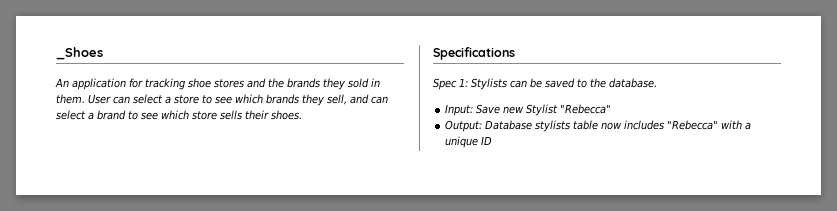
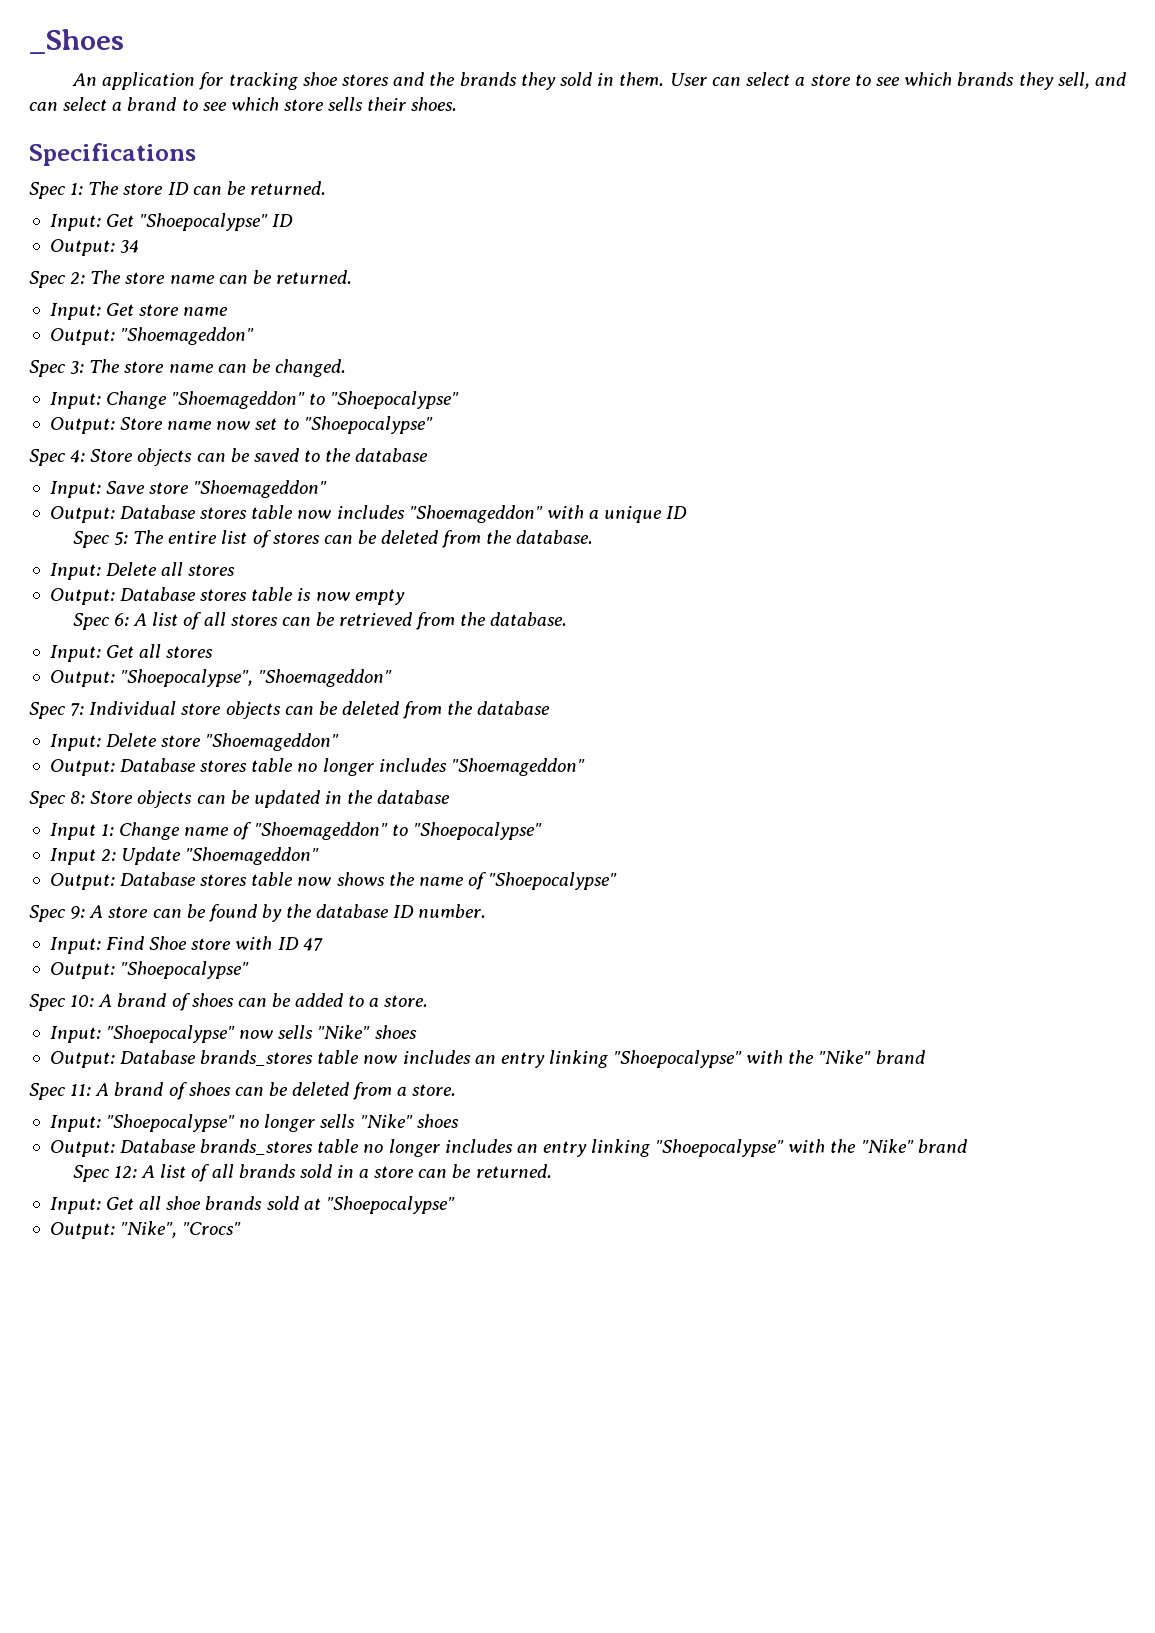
[471,78,507,90] Stylists -> [88,181,326,195] [49,213,294,231] [49,239,140,256] [29,270,352,288] [49,303,229,320] [49,327,255,345] [29,359,346,377] [49,391,460,409] [49,416,433,434] [29,448,193,466] The store ID can be returned. // Input: Get "Shoepocalypse" ID // Output: 34 // Spec 2: The store name can be returned. // Input: Get store name // Output: "Shoemageddon" // Spec 3: The store name can be changed. // Input: Change "Shoemageddon" to "Shoepocalypse" // Output: Store name now set to "Shoepocalypse" // Spec 4: Store objects
[609,78,657,88] database. -> [355,448,429,462] database
[503,104,612,116] [445,120,719,132] new Stylist "Rebecca" // Output: Database stylists table now includes "Rebecca" -> [149,480,328,498] [49,505,543,523] store "Shoemageddon" // Output: Database stores table now includes "Shoemageddon"
(493, 140) none -> [72,530,594,548] [49,562,236,580] [49,587,405,605] [72,612,568,630] [49,644,214,662] [49,669,393,687] [29,701,551,719] [49,733,340,751] [49,758,585,776] [29,790,451,808] [49,822,542,840] [49,847,320,865] [49,872,618,890] [29,904,487,922] [49,936,323,954] [49,961,250,979] [29,993,429,1011] [49,1025,417,1043] [49,1050,925,1068] [29,1082,457,1100] [49,1114,459,1132] [49,1139,967,1157] [72,1164,552,1182] [49,1196,455,1214] [49,1221,242,1239] // Spec 5: The entire list of stores can be deleted from the database. // Input: Delete all stores // Output: Database stores table is now empty // Spec 6: A list of all stores can be retrieved from the database. // Input: Get all stores // Output: "Shoepocalypse", "Shoemageddon" // Spec 7: Individual store objects can be deleted from the database // Input: Delete store "Shoemageddon" // Output: Database stores table no longer includes "Shoemageddon" // Spec 8: Store objects can be updated in the database // Input 1: Change name of "Shoemageddon" to "Shoepocalypse" // Input 2: Update "Shoemageddon" // Output: Database stores table now shows the name of "Shoepocalypse" // Spec 9: A store can be found by the database ID number. // Input: Find Shoe store with ID 47 // Output: "Shoepocalypse" // Spec 10: A brand of shoes can be added to a store. // Input: "Shoepocalypse" now sells "Nike" shoes // Output: Database brands_stores table now includes an entry linking "Shoepocalypse" with the "Nike" brand // Spec 11: A brand of shoes can be deleted from a store. // Input: "Shoepocalypse" no longer sells "Nike" shoes // Output: Database brands_stores table no longer includes an entry linking "Shoepocalypse" with the "Nike" brand // Spec 12: A list of all brands sold in a store can be returned. // Input: Get all shoe brands sold at "Shoepocalypse" // Output: "Nike", "Crocs"

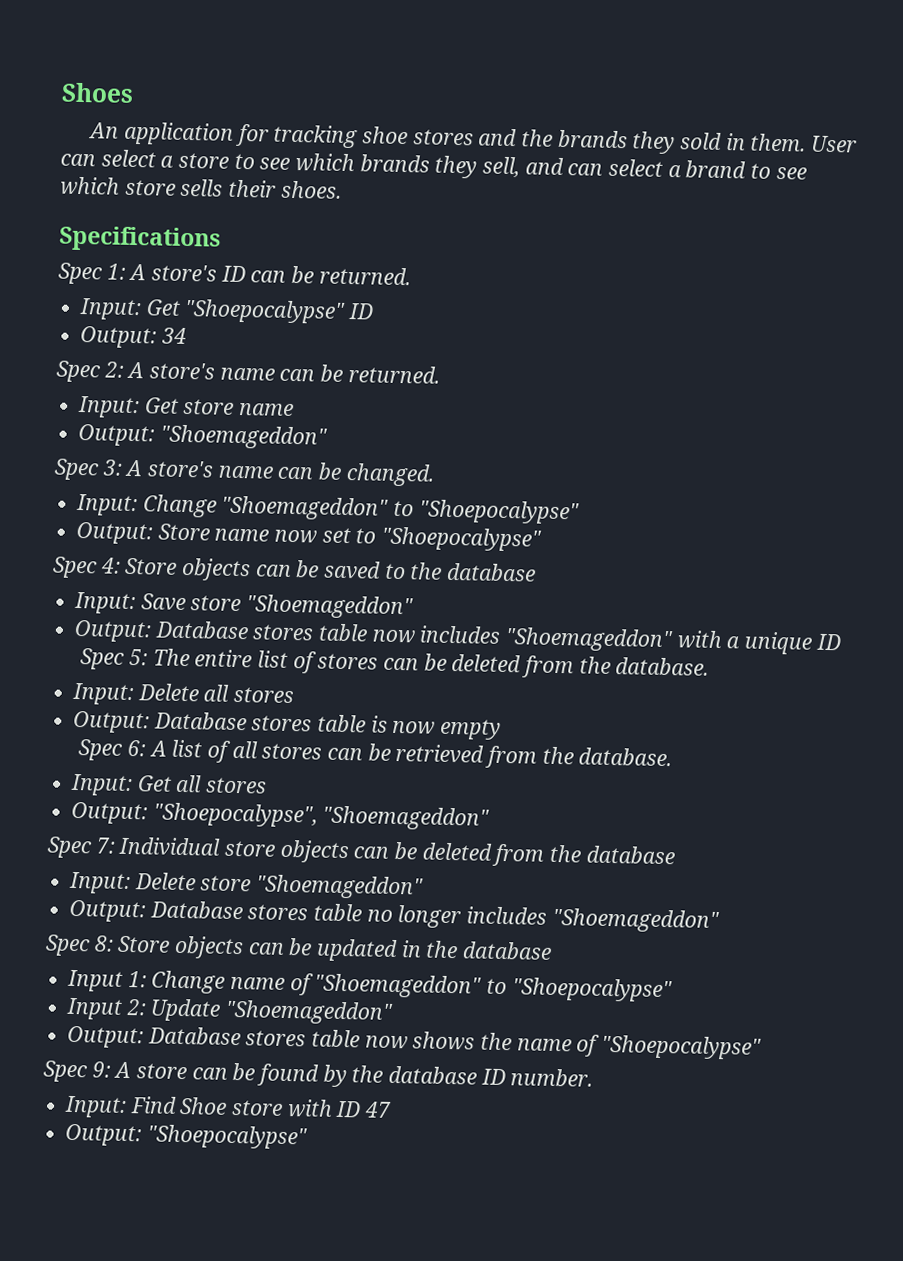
[29,29,124,54] _Shoes -> [61,82,134,103] Shoes
[88,181,164,195] The store -> [128,263,218,282] A store's
[90,270,166,284] The store -> [126,361,216,380] A store's
[89,359,165,373] The store -> [124,459,215,478] A store's
[29,993,429,1011] [49,1025,417,1043] [49,1050,925,1068] [29,1082,457,1100] [49,1114,459,1132] [49,1139,967,1157] [72,1164,552,1182] [49,1196,455,1214] [49,1221,242,1239] // Spec 10: A brand of shoes can be added to a store. // Input: "Shoepocalypse" now sells "Nike" shoes // Output: Database brands_stores table now includes an entry linking "Shoepocalypse" with the "Nike" brand // Spec 11: A brand of shoes can be deleted from a store. // Input: "Shoepocalypse" no longer sells "Nike" shoes // Output: Database brands_stores table no longer includes an entry linking "Shoepocalypse" with the "Nike" brand // Spec 12: A list of all brands sold in a store can be returned. // Input: Get all shoe brands sold at "Shoepocalypse" // Output: "Nike", "Crocs" -> (308, 1137) none

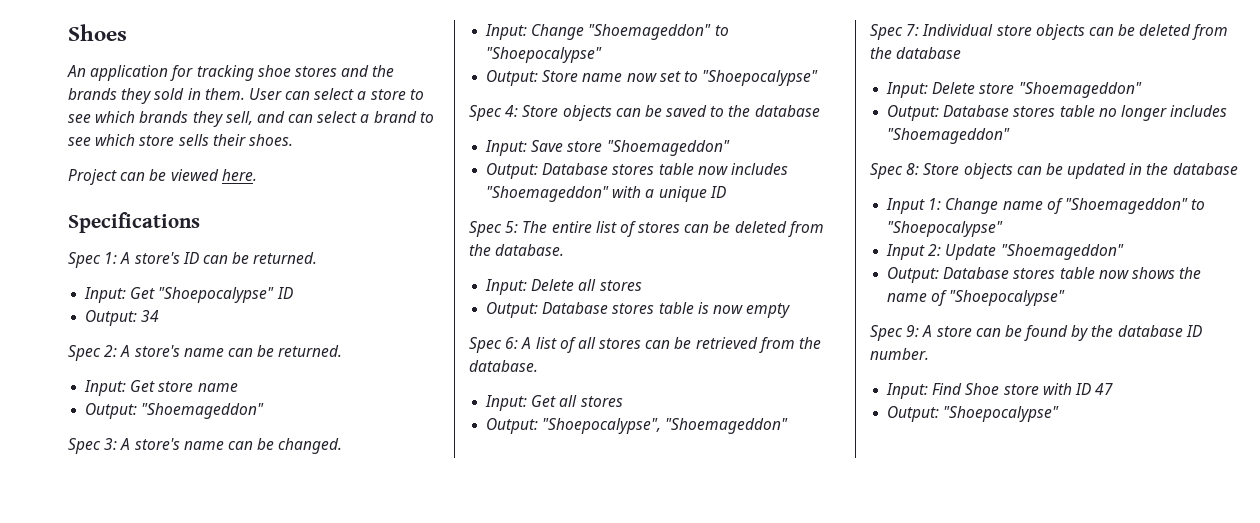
(342, 189) none -> [68,169,257,185] // Project can be viewed here.

